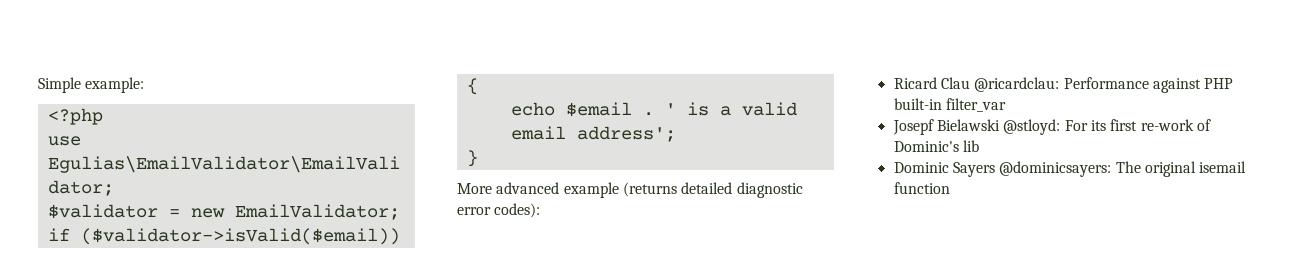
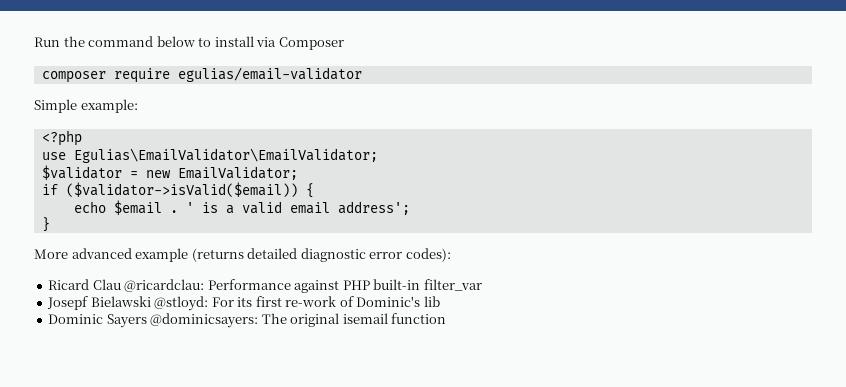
(38, 85) none -> [34,36,344,50] [41,67,362,83] Run the command below to install via Composer // composer require egulias/email-validator //

